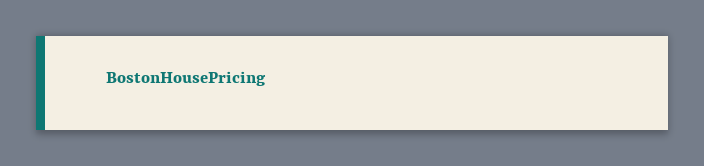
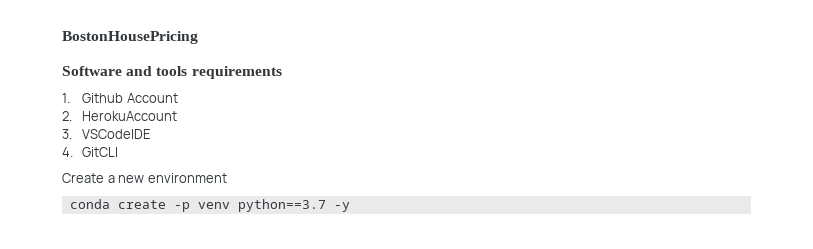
(266, 78) none -> [62,66,282,79] [62,93,178,103] [62,111,178,121] [62,129,151,139] [62,147,119,157] [62,173,227,183] [69,199,350,212] // Software and tools requirements // 1. Github Account // 2. HerokuAccount // 3. VSCodeIDE // 4. GitCLI // Create a new environment // conda create -p venv python==3.7 -y

